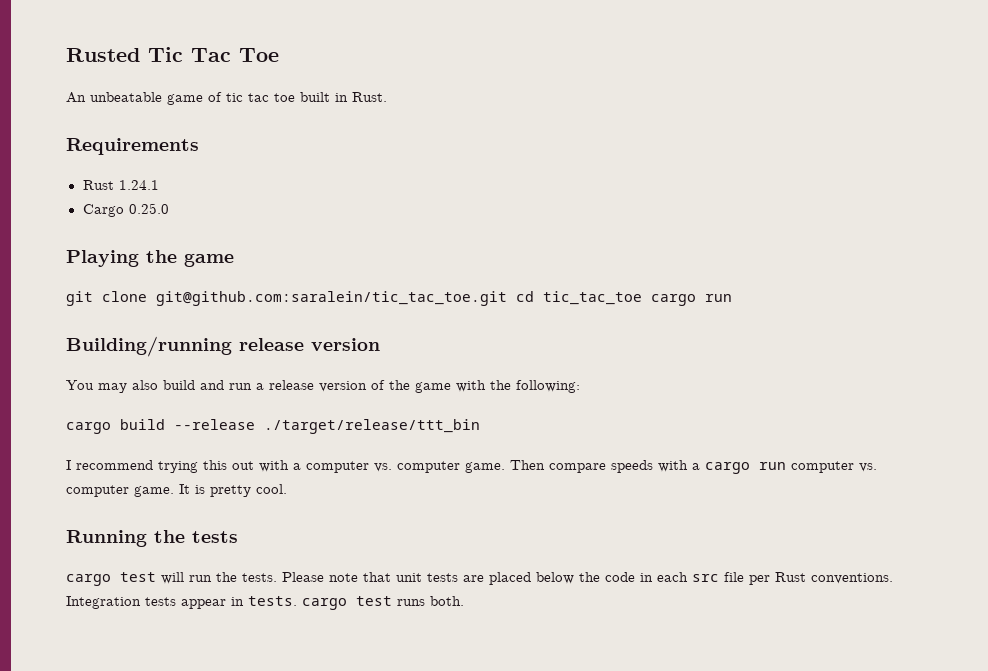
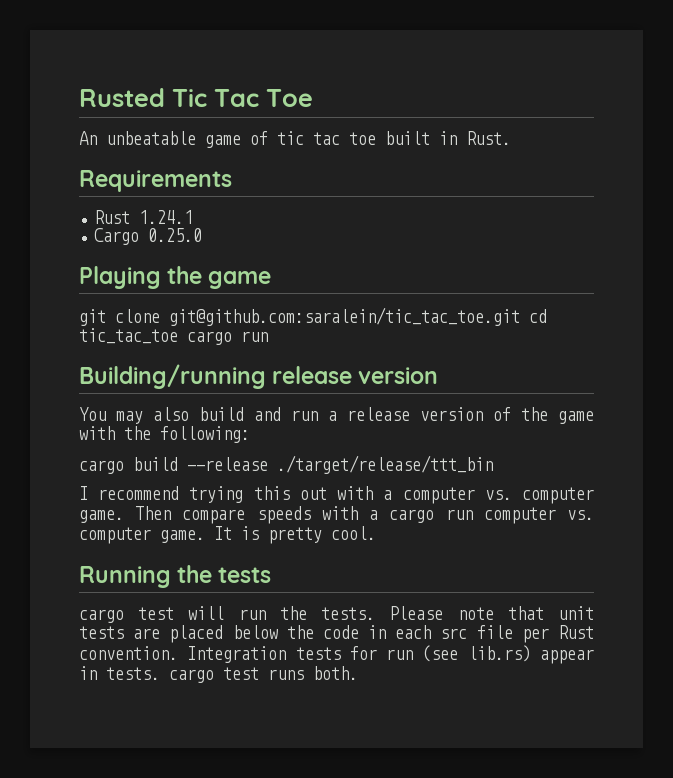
[811,573,893,584] conventions. -> [79,646,178,660] convention.
(176, 601) none -> [349,645,531,662] for run (see lib.rs)

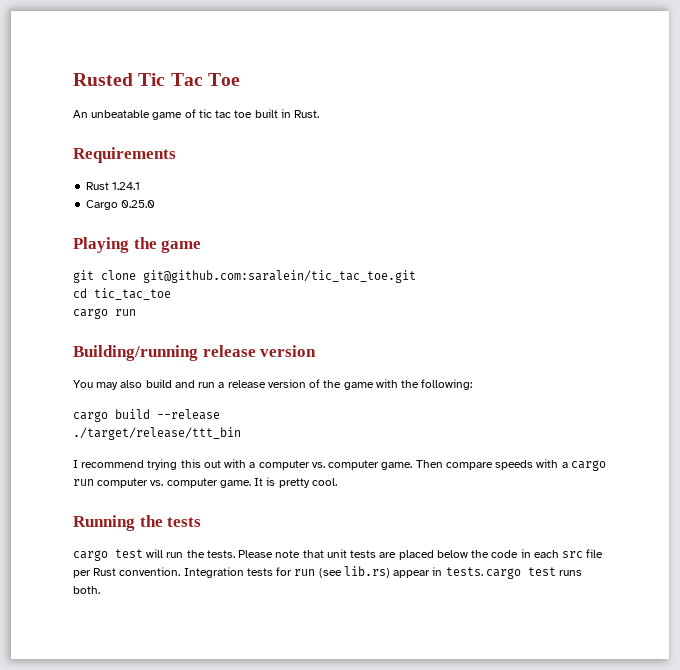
(520, 316) none -> (416, 276) //
(178, 336) none -> (171, 294) //
(268, 464) none -> (220, 414) //

